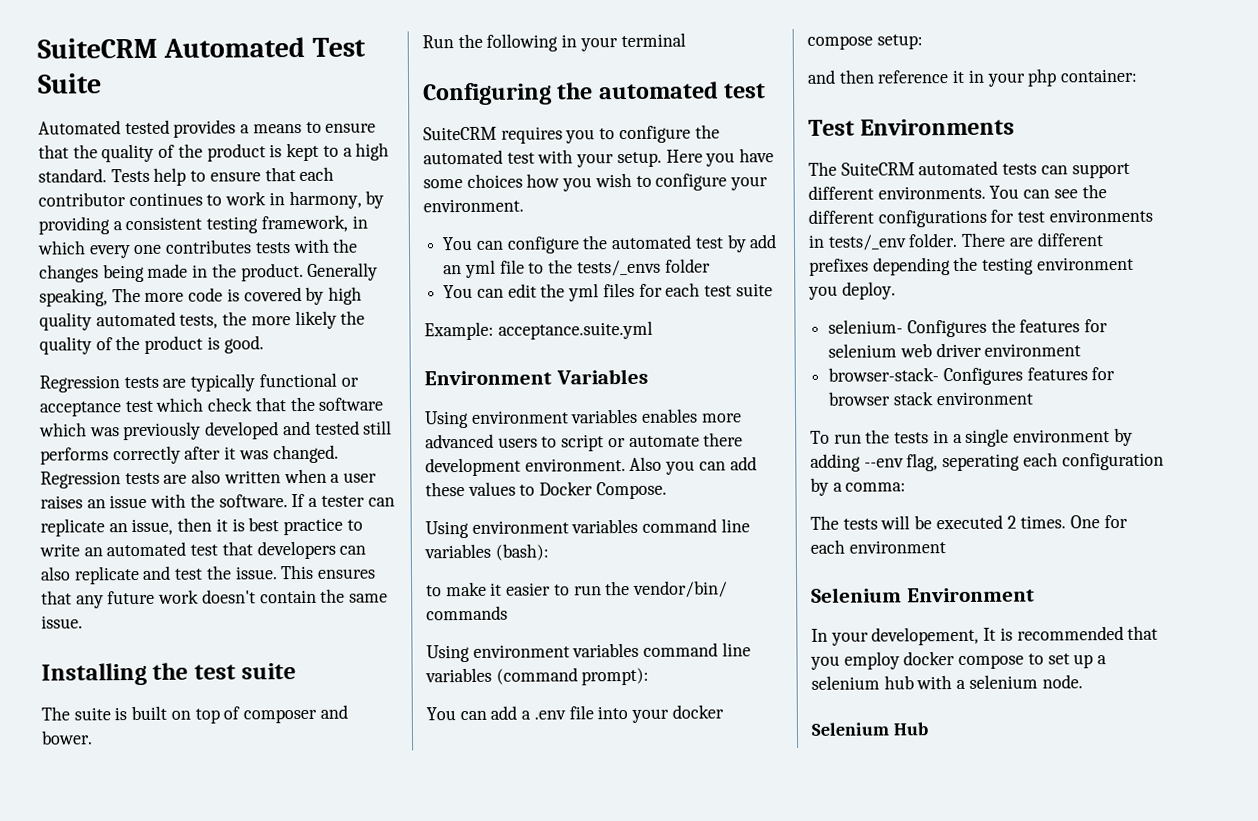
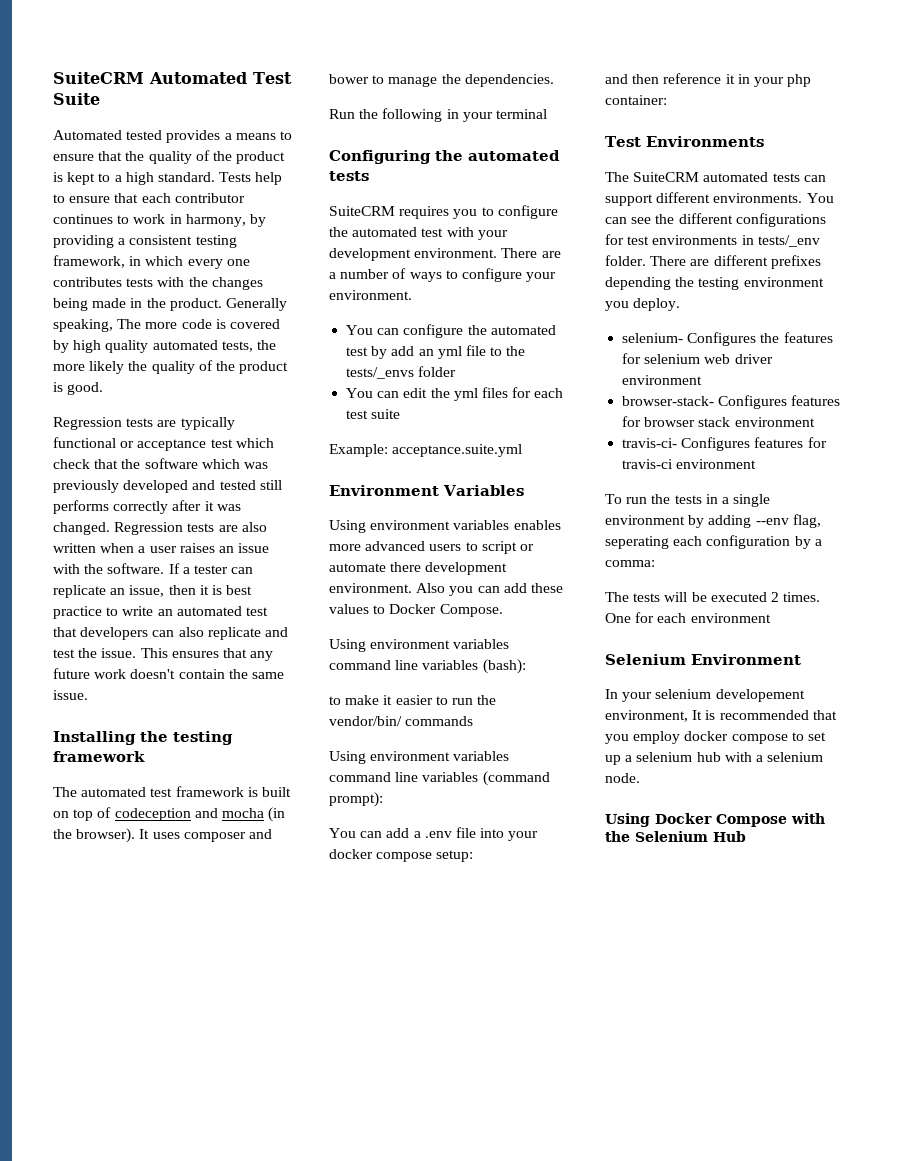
[193,663,297,680] [41,706,111,721] test suite // The suite -> [173,731,233,745] [53,751,145,762] [53,786,244,797] testing framework // The automated test framework
[243,704,348,724] [41,730,93,745] composer and bower. -> [114,807,286,822] [53,828,272,843] [329,74,554,87] codeception and mocha (in the browser). It uses composer and bower to manage the dependencies.
[724,83,767,99] test -> [329,171,369,181] tests
[616,148,775,168] [423,172,632,192] setup. Here you have some choices how you wish -> [329,248,561,261] [329,268,442,282] development environment. There are a number of ways
(1033, 398) none -> [622,437,827,451] [622,459,757,469] // travis-ci- Configures features for travis-ci environment
[871,626,980,646] developement, -> [655,689,805,702] [605,710,688,722] selenium developement environment,
(1083, 681) none -> [605,813,825,827] [605,831,630,842] Using Docker Compose with the

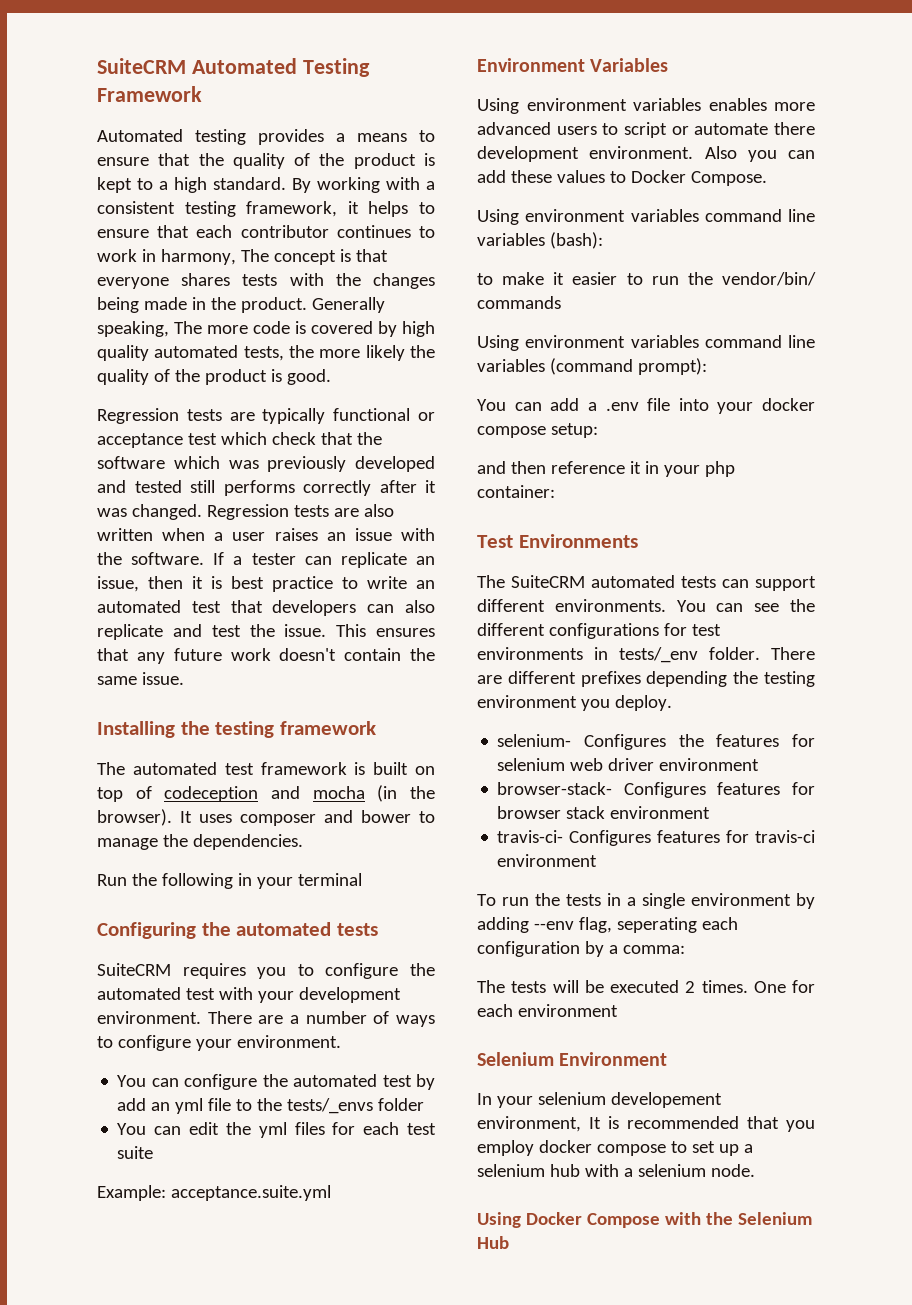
[253,72,292,84] [53,93,100,105] [53,130,163,140] Test Suite // Automated tested -> [302,58,370,77] [97,86,202,102] [97,129,246,145] Testing Framework // Automated testing
[219,172,283,185] Tests help -> [292,177,435,193] [97,201,409,217] By working with a consistent testing framework, it helps
[249,214,266,227] [53,235,237,248] [53,255,250,269] [53,277,122,287] by providing a consistent testing framework, in which every one contributes -> [240,249,388,265] [97,273,231,289] The concept is that everyone shares

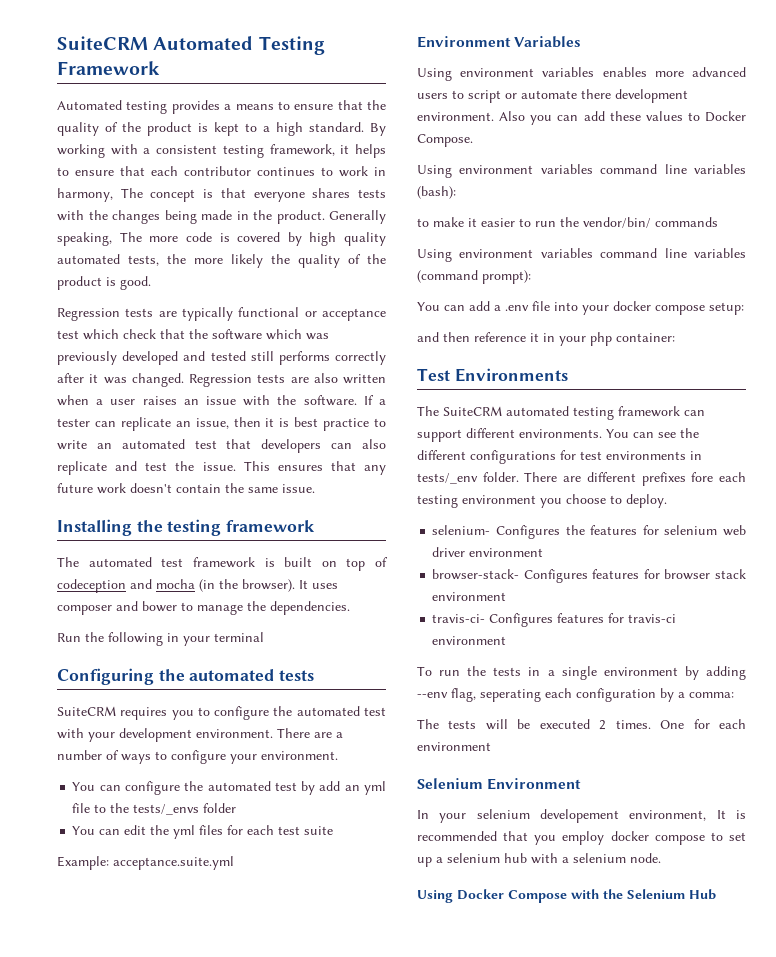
[681,576,716,588] tests -> [573,406,680,420] testing framework
[646,671,759,687] depending the -> [691,472,746,482] fore each
(610, 705) none -> [566,494,622,504] choose to

